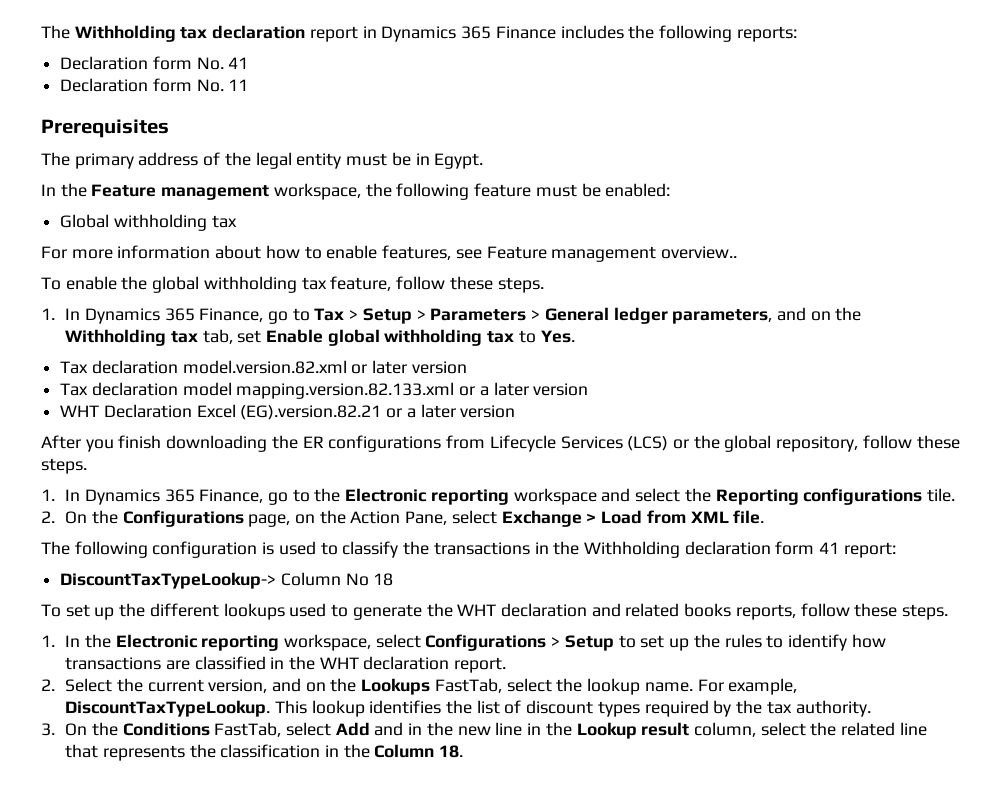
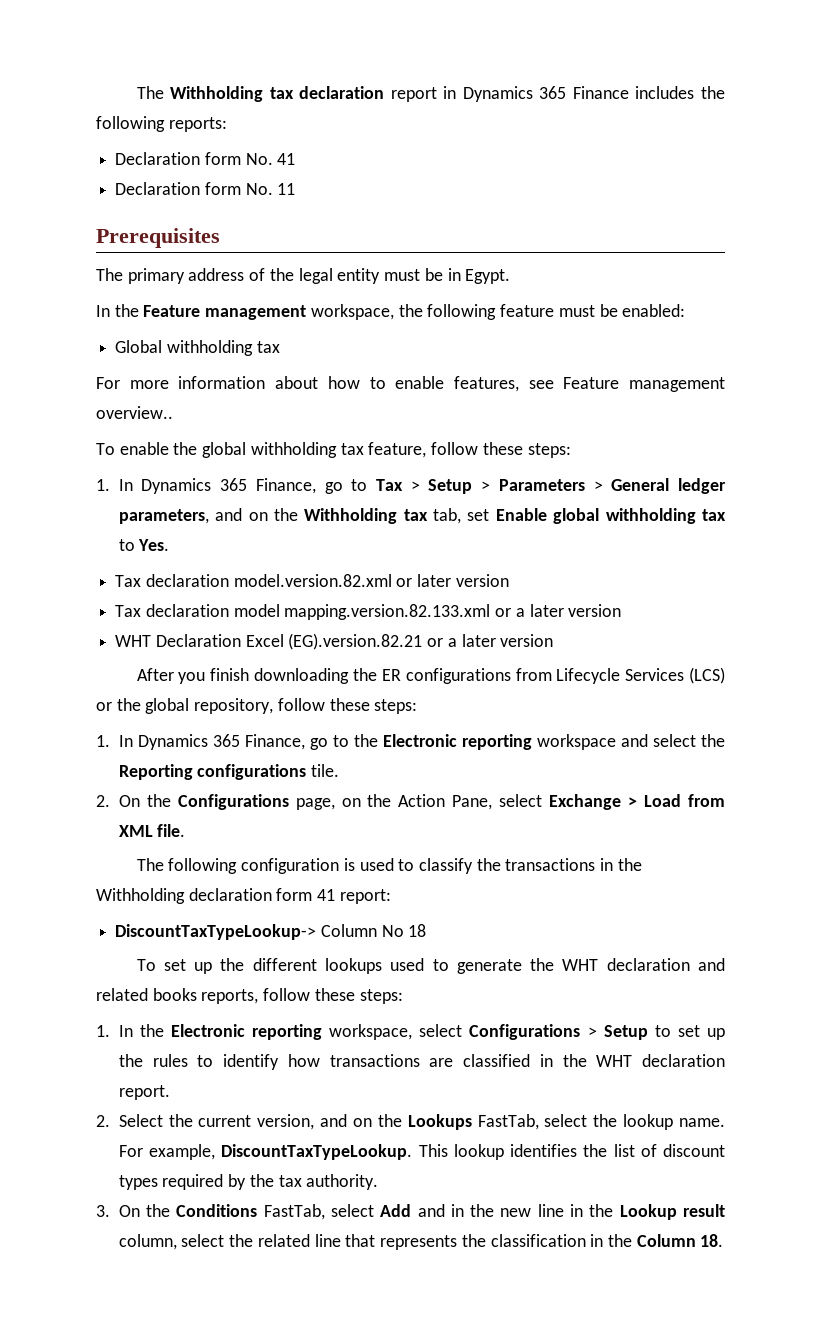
[497,277,544,293] steps. -> [527,443,571,458] steps:
[41,458,87,474] steps. -> [374,699,418,714] steps:
[902,604,949,620] steps. -> [359,989,403,1004] steps:

